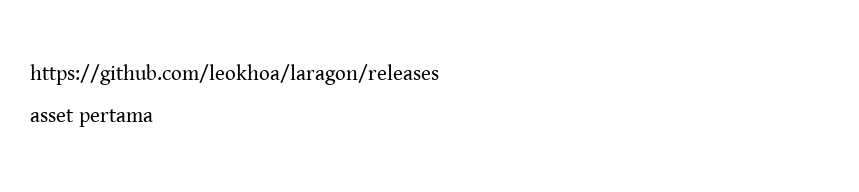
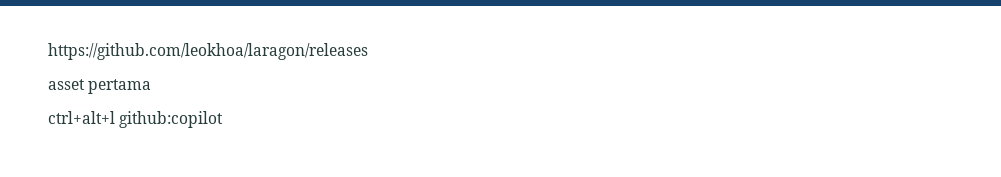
(153, 118) none -> [48,111,224,128] // ctrl+alt+l github:copilot

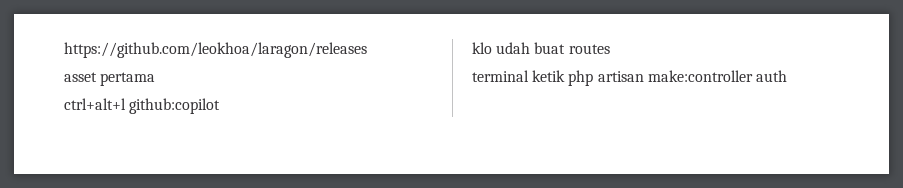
(224, 119) none -> [472,42,610,54] [472,70,787,86] // klo udah buat routes // terminal ketik php artisan make:controller auth

